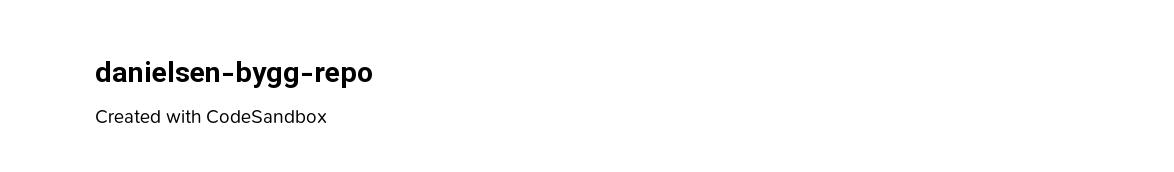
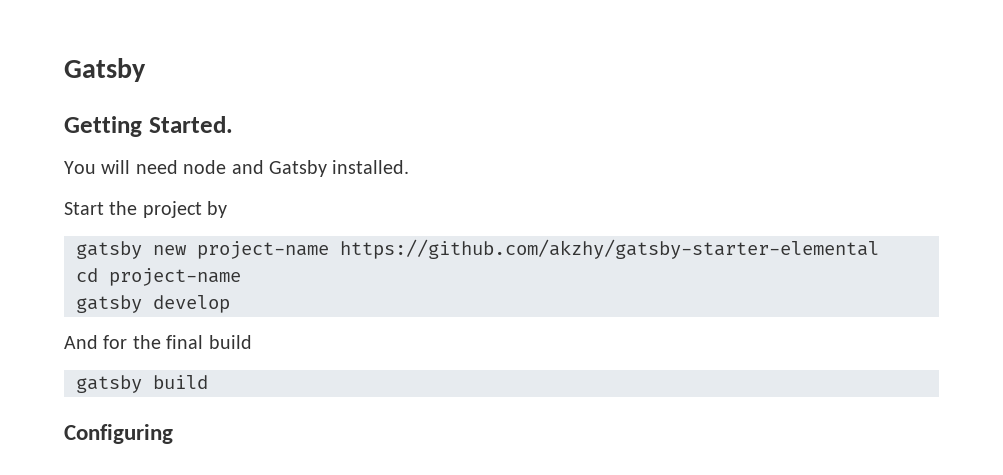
[95,61,373,88] [95,110,328,124] danielsen-bygg-repo // Created with CodeSandbox -> [64,58,146,82] [64,116,233,137] [64,160,410,177] [64,201,228,218] [76,239,879,259] [76,268,241,286] [76,295,230,313] [64,335,252,349] [76,375,208,393] [64,424,173,444] Gatsby // Getting Started. // You will need node and Gatsby installed. // Start the project by // gatsby new project-name https://github.com/akzhy/gatsby-starter-elemental // cd project-name // gatsby develop // And for the final build // gatsby build // Configuring

